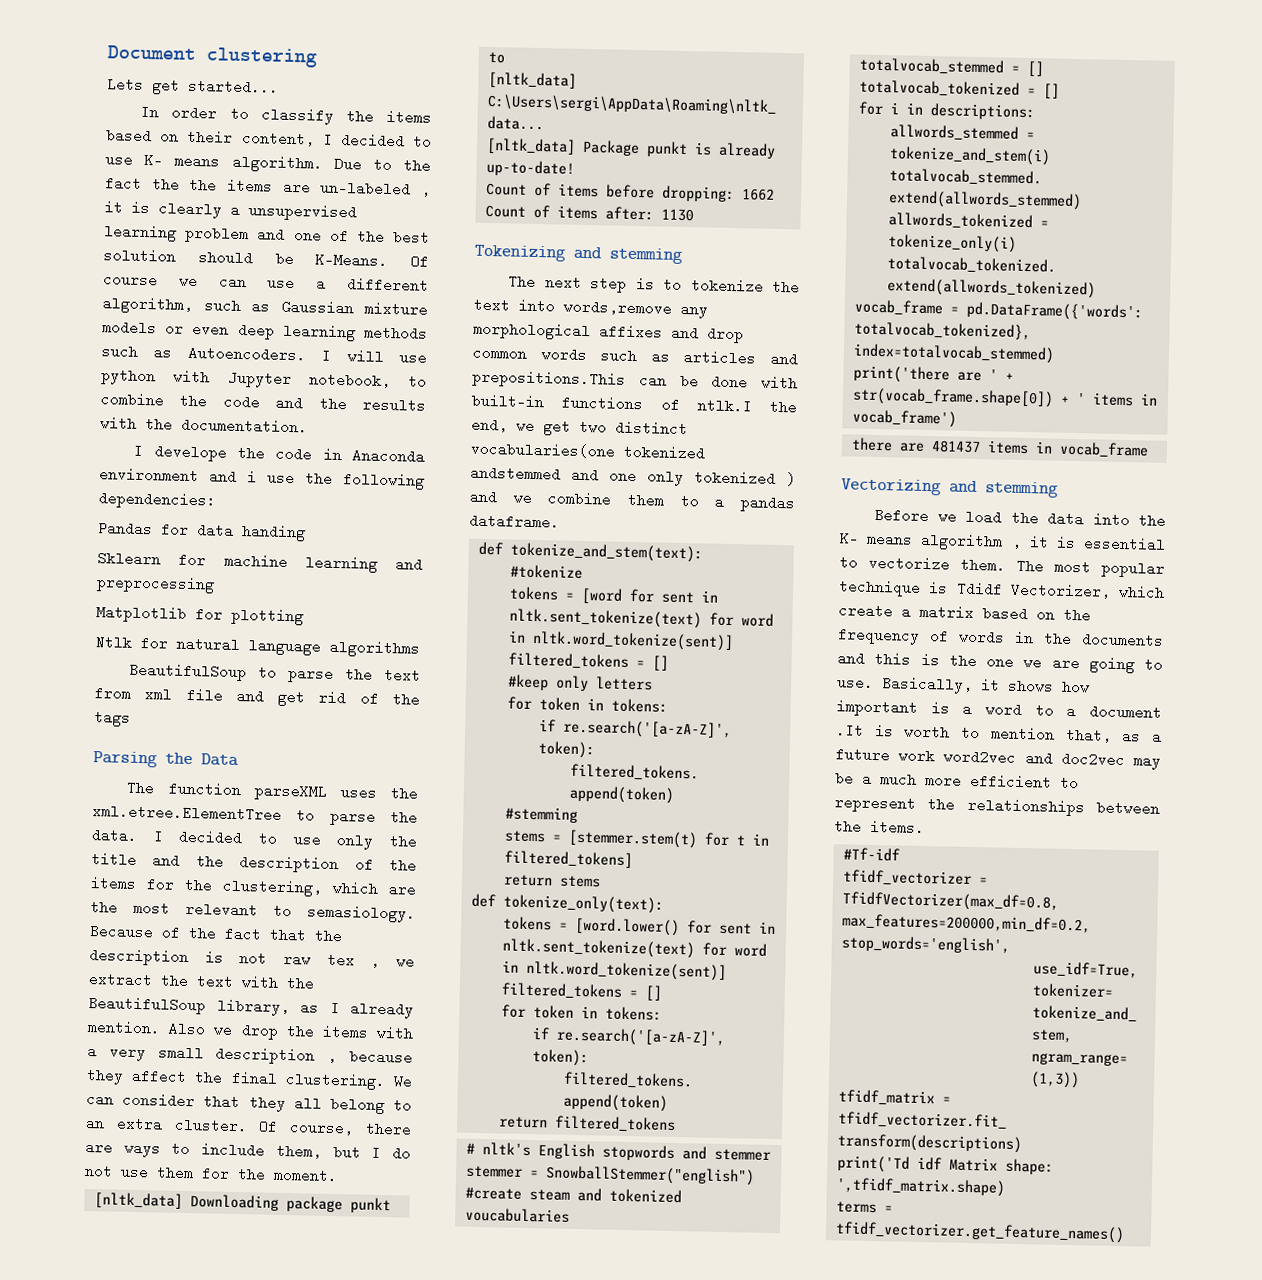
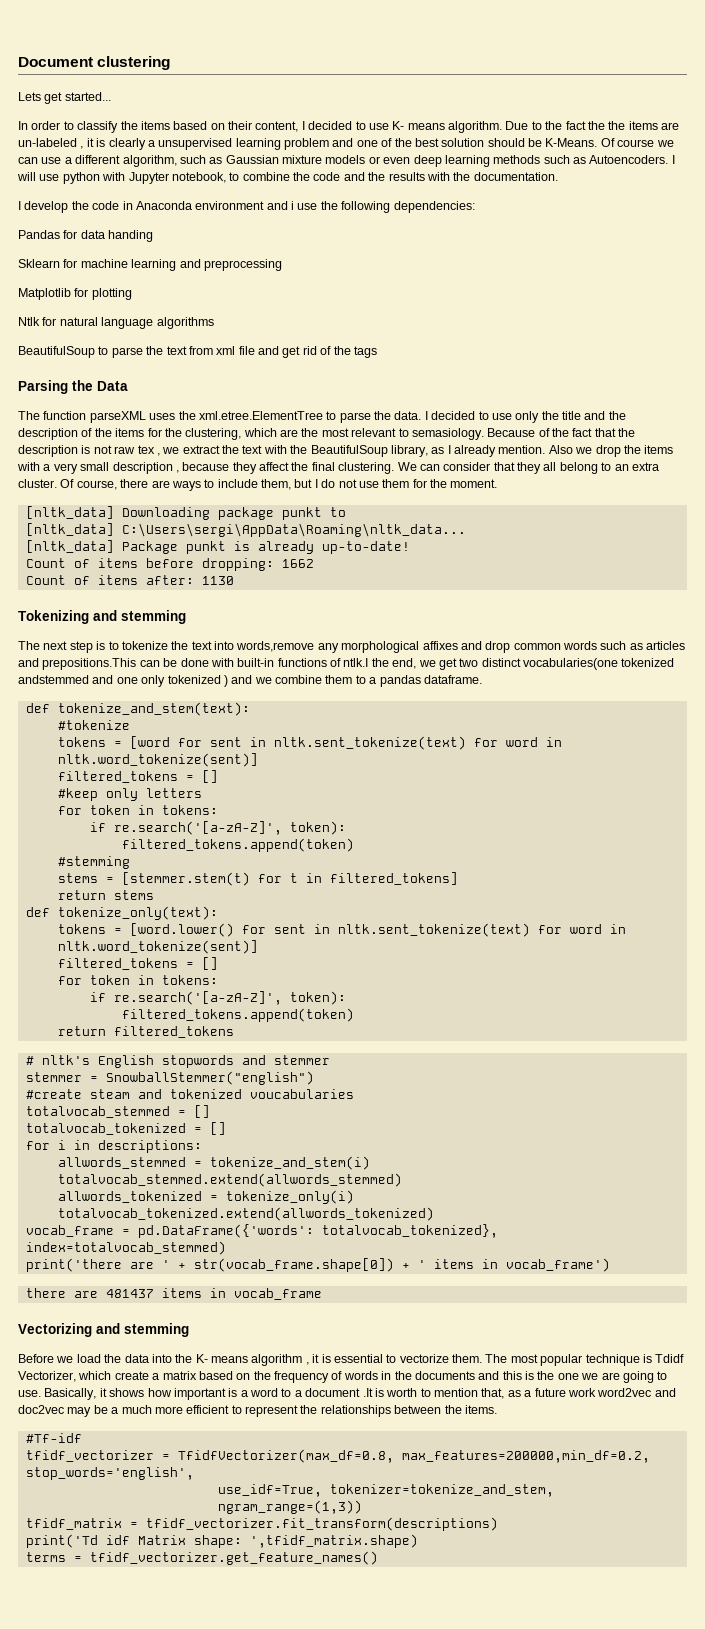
[153,444,227,462] develope -> [24,201,69,213] develop

